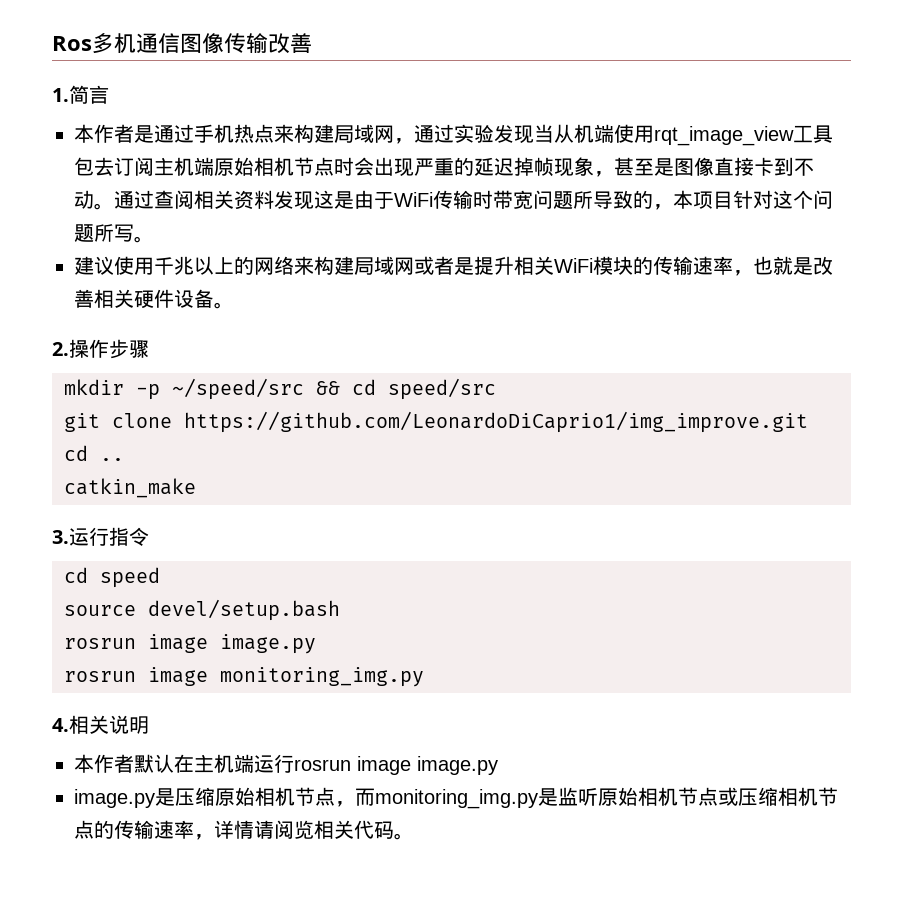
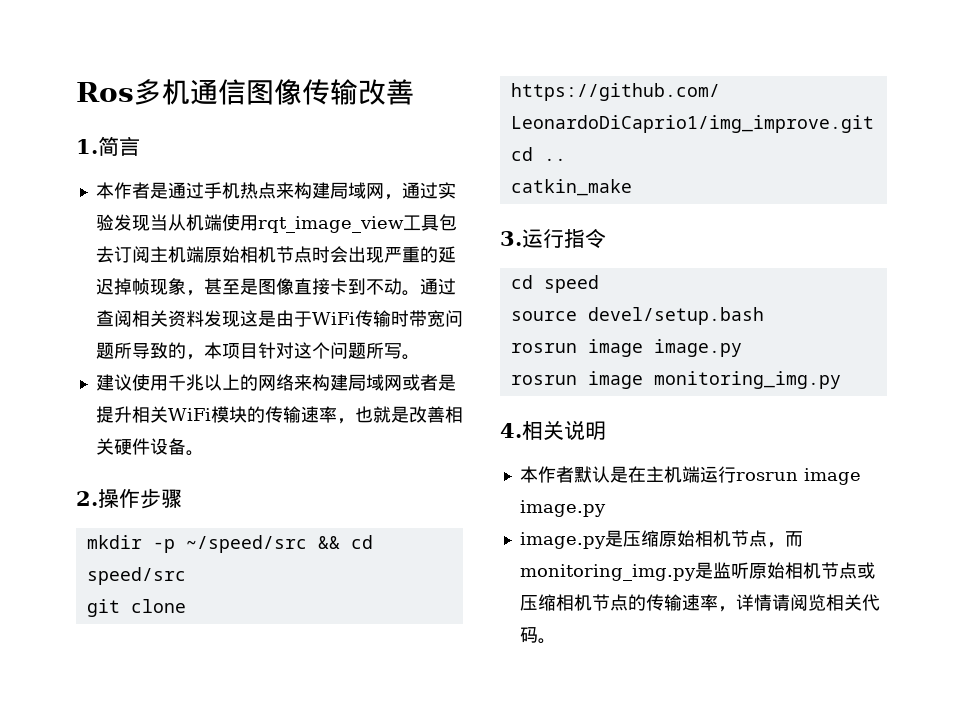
(174, 763) none -> [609,466,628,483] 是

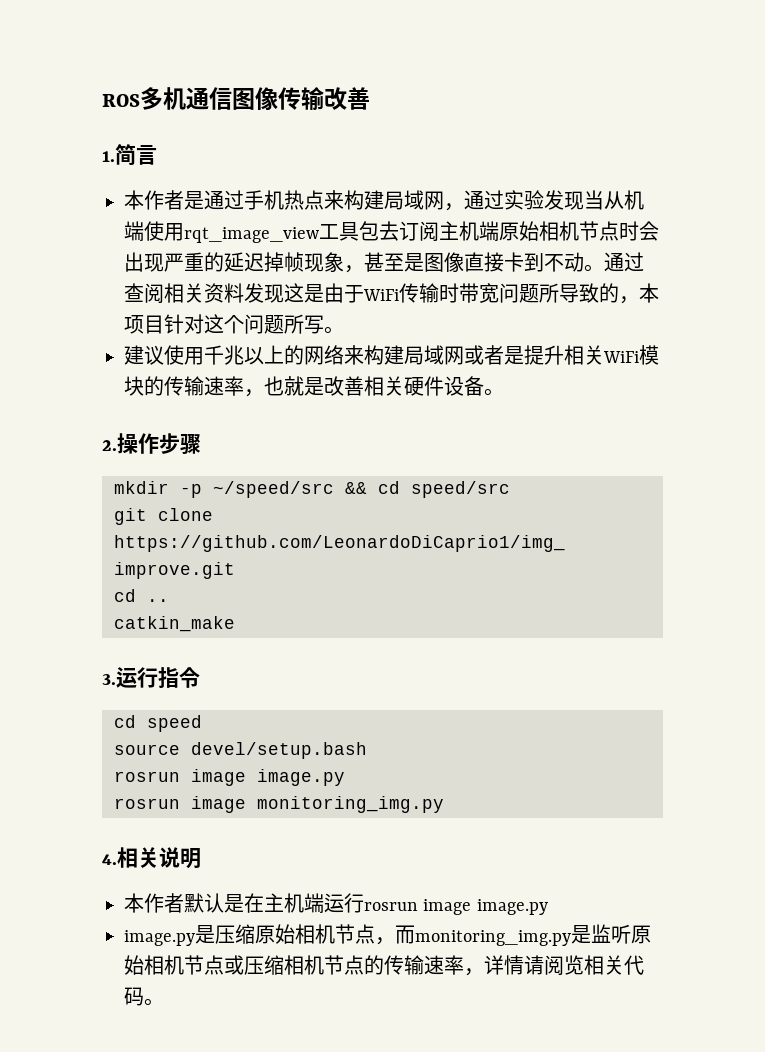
[76,82,134,102] Ros -> [102,94,140,107] ROS

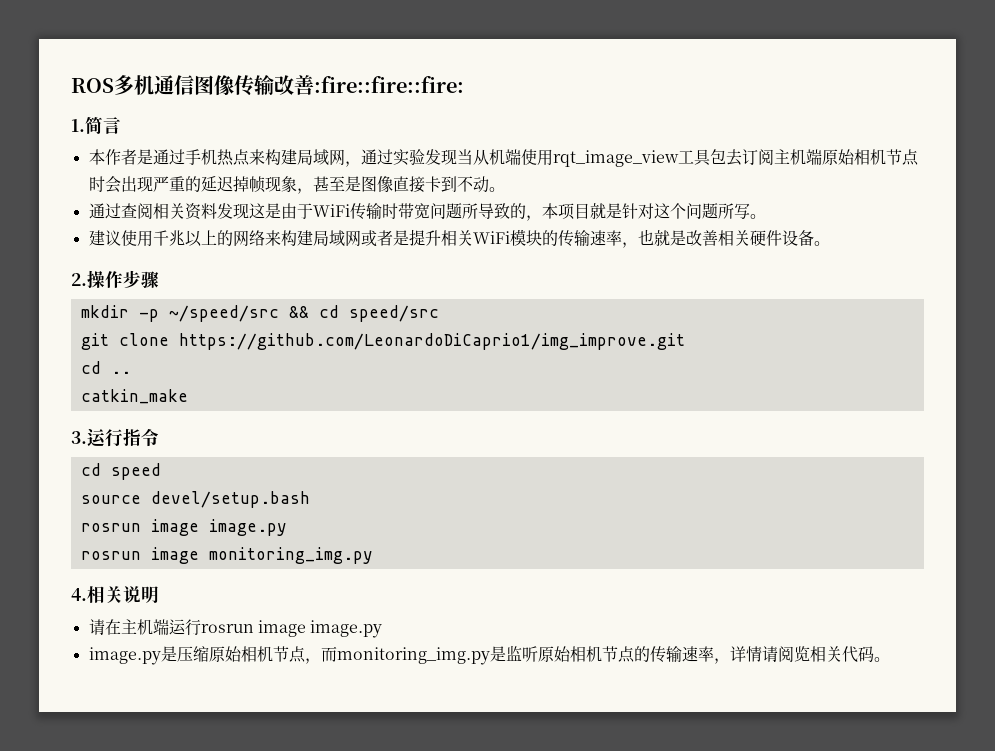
(370, 98) none -> [314,76,464,93] :fire::fire::fire:
(604, 268) none -> (505, 189) //
(164, 324) none -> [589,203,622,219] 就是
[124,893,244,913] 本作者默认是 -> [88,619,105,635] 请
[224,955,364,975] 或压缩相机节点 -> (635, 654) none

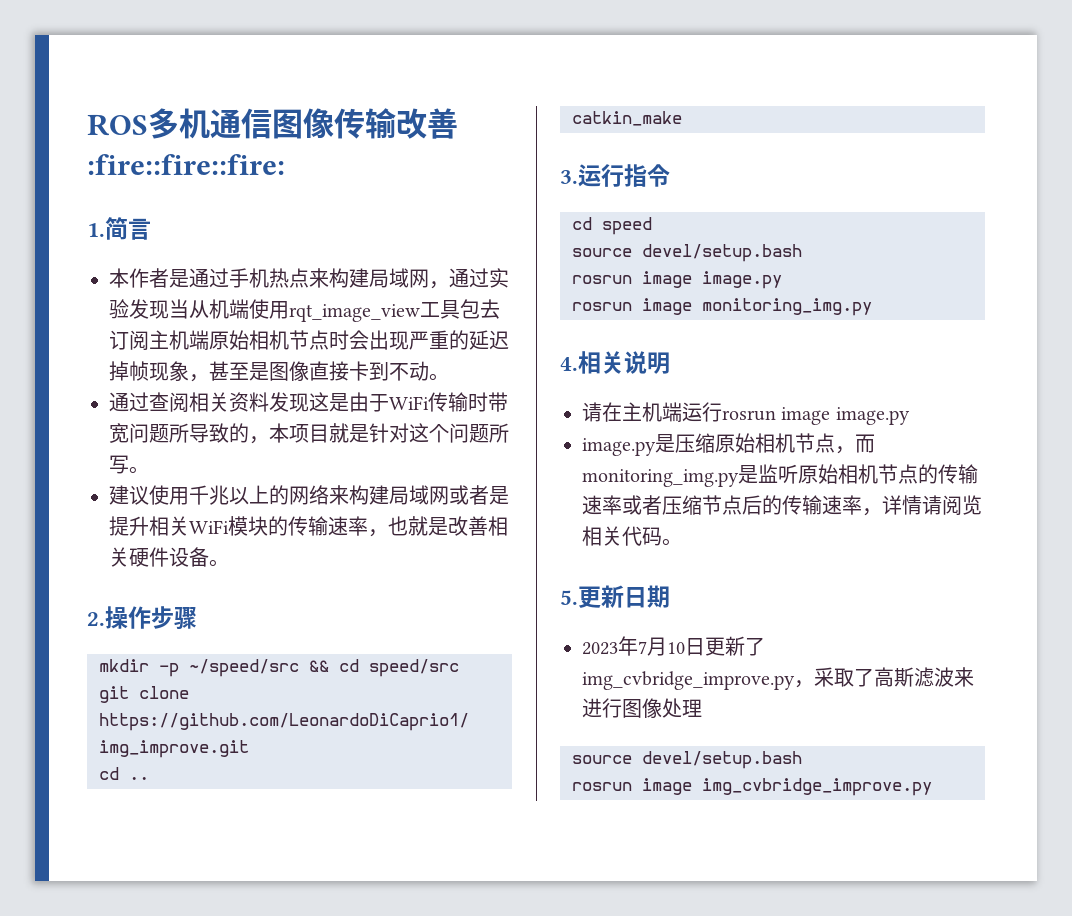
(714, 654) none -> [622,495,862,515] 或者压缩节点后的传输速率
(890, 659) none -> [560,585,670,608] [582,636,765,656] [582,667,974,690] [582,698,702,718] [572,751,802,769] [572,778,932,796] // 5.更新日期 // 2023年7月10日更新了img_cvbridge_improve.py，采取了高斯滤波来进行图像处理 // source devel/setup.bash // rosrun image img_cvbridge_improve.py

